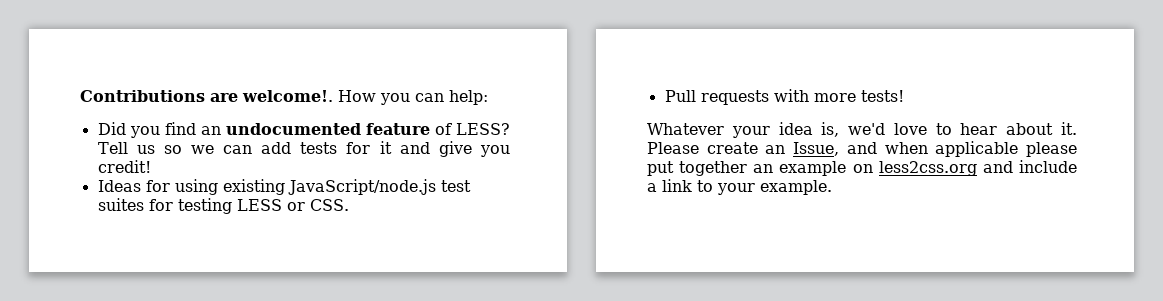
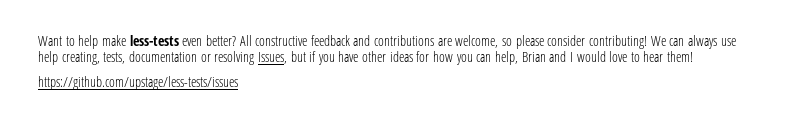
[80,90,488,105] [97,122,511,138] [97,141,510,157] [97,160,151,173] [97,179,471,195] [97,198,349,214] [664,89,904,105] [647,122,1077,138] [647,141,1077,157] [647,160,1077,176] [647,179,832,195] Contributions are welcome!. How you can help: // Did you find an undocumented feature of LESS? Tell us so we can add tests for it and give you credit! // Ideas for using existing JavaScript/node.js test suites for testing LESS or CSS. // Pull requests with more tests! // Whatever your idea is, we'd love to hear about it. Please create an Issue, and when applicable please put together an example on less2css.org and include a link to your example. -> [38,35,736,49] [38,51,694,65] [38,76,238,90] Want to help make less-tests even better? All constructive feedback and contributions are welcome, so please consider contributing! We can always use help creating, tests, documentation or resolving Issues, but if you have other ideas for how you can help, Brian and I would love to hear them! // https://github.com/upstage/less-tests/issues

